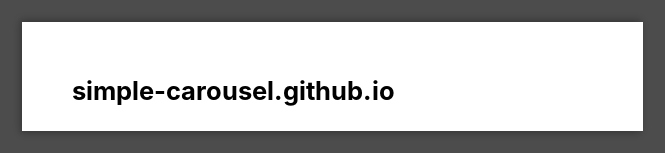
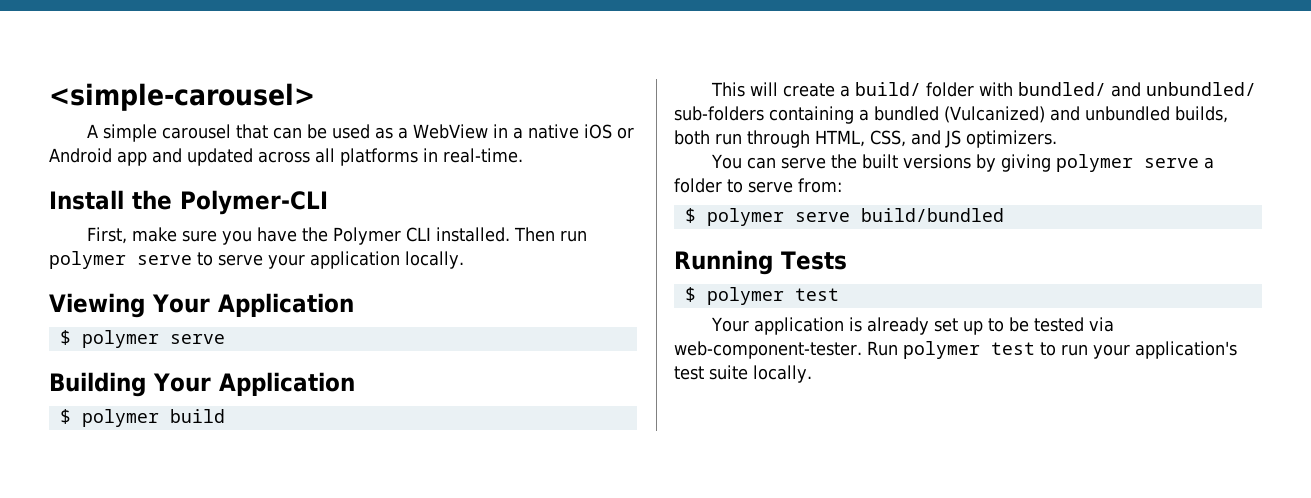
[72,80,395,106] simple-carousel.github.io -> [49,83,315,111] [87,124,635,142] [49,148,523,166] [49,190,328,215] [87,227,588,245] [49,251,464,269] [49,293,354,318] [59,330,225,348] [49,372,355,397] [59,409,225,427] [711,82,1257,97] [674,106,1228,124] [674,130,1057,148] [711,154,1215,172] [674,178,842,193] [684,208,1004,226] [674,250,847,275] [684,287,839,305] [711,317,1115,335] [674,341,1237,359] [674,365,812,383] <simple-carousel> // A simple carousel that can be used as a WebView in a native iOS or Android app and updated across all platforms in real-time. // Install the Polymer-CLI // First, make sure you have the Polymer CLI installed. Then run polymer serve to serve your application locally. // Viewing Your Application // $ polymer serve // Building Your Application // $ polymer build // This will create a build/ folder with bundled/ and unbundled/ sub-folders containing a bundled (Vulcanized) and unbundled builds, both run through HTML, CSS, and JS optimizers. // You can serve the built versions by giving polymer serve a folder to serve from: // $ polymer serve build/bundled // Running Tests // $ polymer test // Your application is already set up to be tested via web-component-tester. Run polymer test to run your application's test suite locally.

